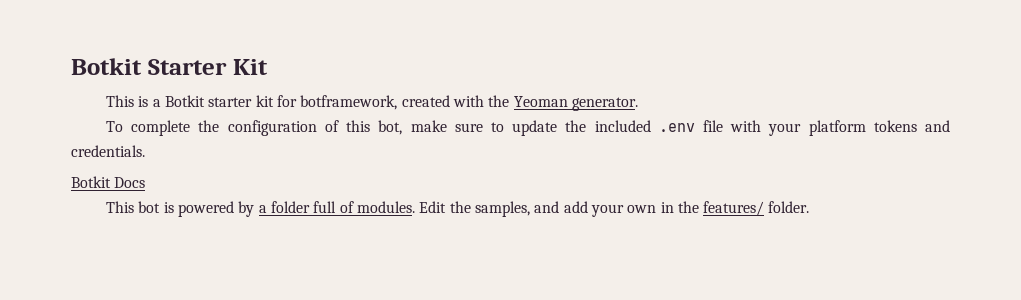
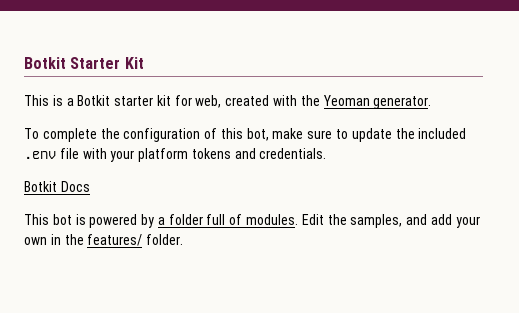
[300,95,398,110] botframework, -> [195,95,222,108] web,

